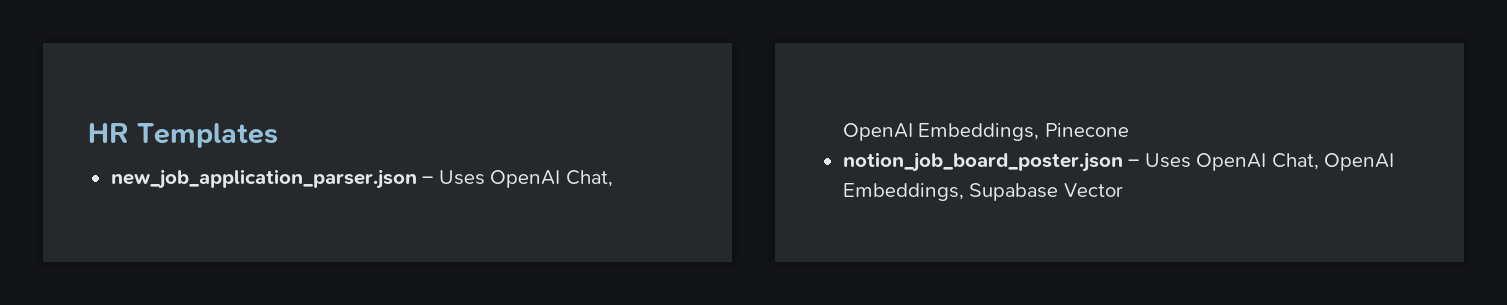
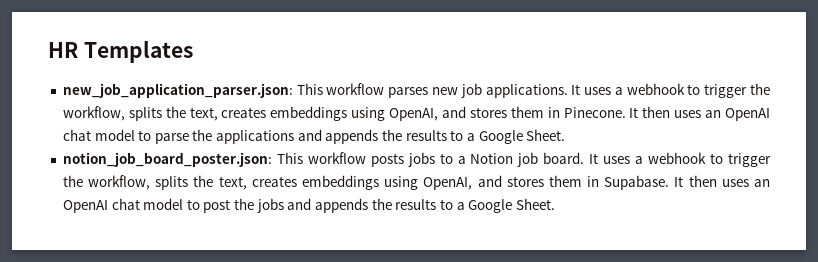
[110,169,613,189] [842,123,1129,141] [842,152,1395,172] [842,183,1123,201] new_job_application_parser.json – Uses OpenAI Chat, OpenAI Embeddings, Pinecone // notion_job_board_poster.json – Uses OpenAI Chat, OpenAI Embeddings, Supabase Vector -> [62,83,771,98] [62,106,770,121] [62,129,566,144] [62,152,772,167] [62,175,770,190] [62,198,555,213] new_job_application_parser.json: This workflow parses new job applications. It uses a webhook to trigger the workflow, splits the text, creates embeddings using OpenAI, and stores them in Pinecone. It then uses an OpenAI chat model to parse the applications and appends the results to a Google Sheet. // notion_job_board_poster.json: This workflow posts jobs to a Notion job board. It uses a webhook to trigger the workflow, splits the text, creates embeddings using OpenAI, and stores them in Supabase. It then uses an OpenAI chat model to post the jobs and appends the results to a Google Sheet.

